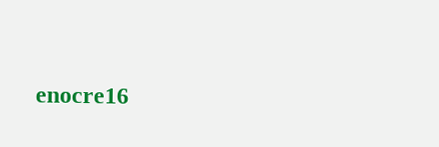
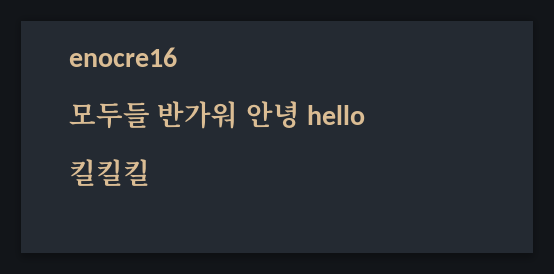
(129, 95) none -> [69,101,366,129] [69,159,150,186] // 모두들 반가워 안녕 hello // 킬킬킬

